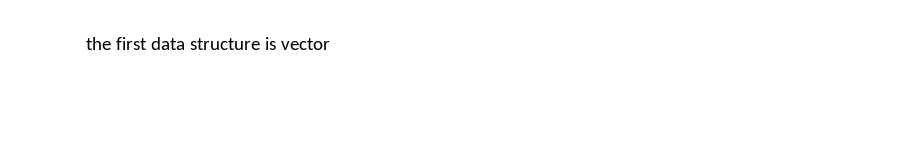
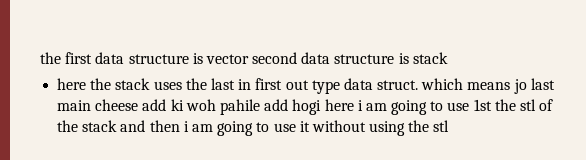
(330, 44) none -> [252,52,448,64] [57,78,555,94] [57,99,554,115] [57,120,450,136] second data structure is stack // here the stack uses the last in first out type data struct. which means jo last main cheese add ki woh pahile add hogi here i am going to use 1st the stl of the stack and then i am going to use it without using the stl

